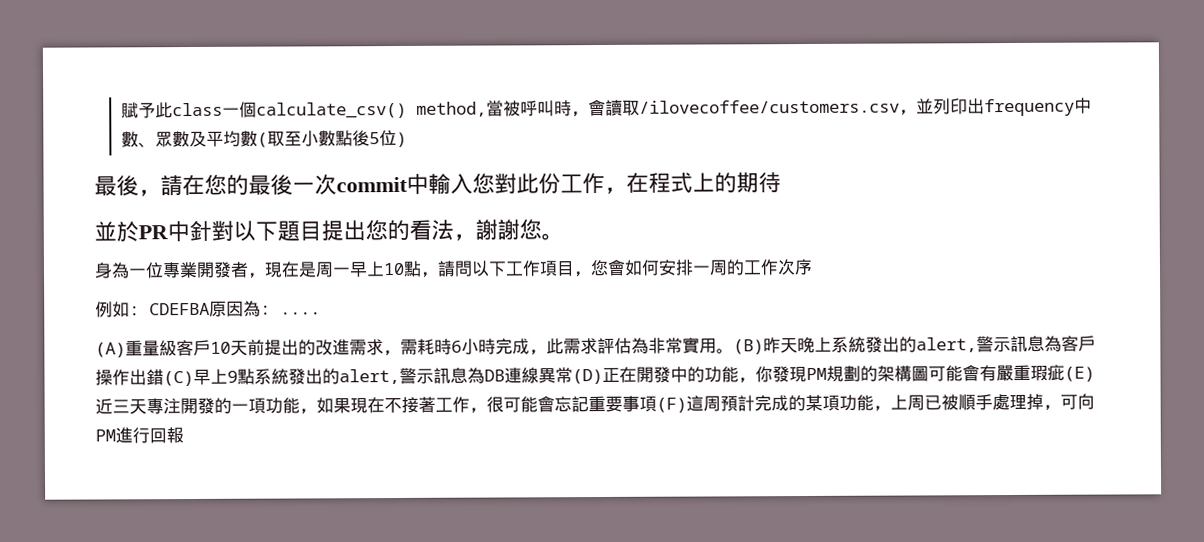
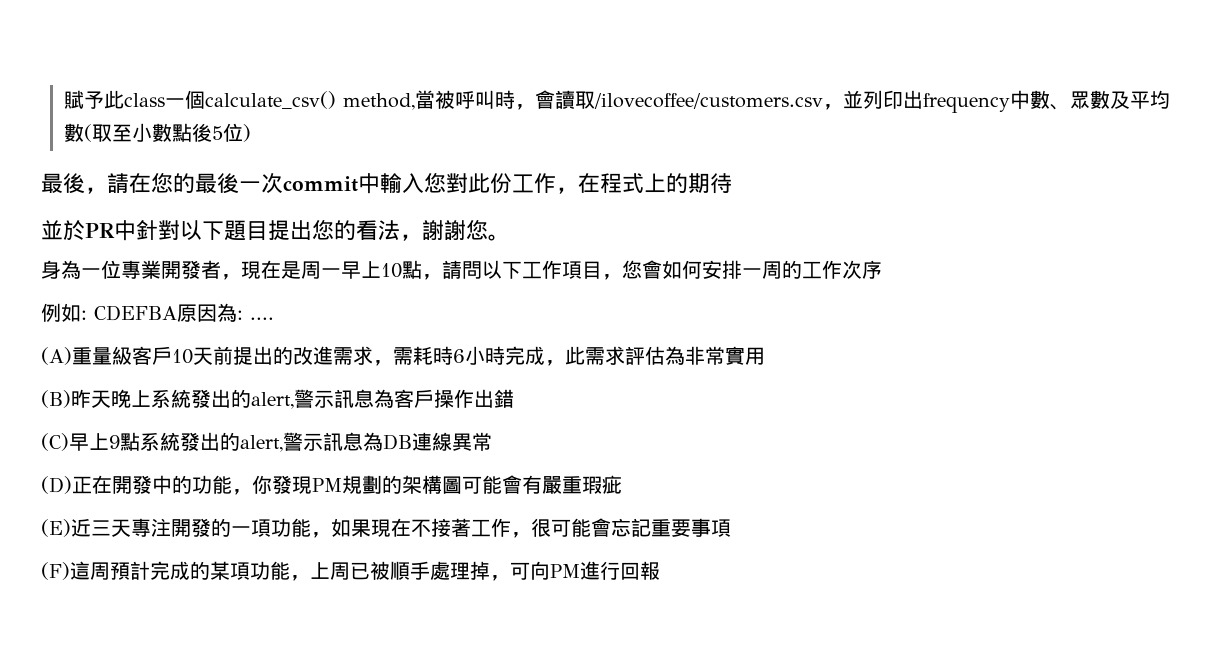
[716,348,734,354] 。 -> (765, 356) //
(164, 377) none -> (514, 398) //
(573, 375) none -> (492, 441) //
(1065, 372) none -> (622, 484) //
(657, 403) none -> (731, 528) //

